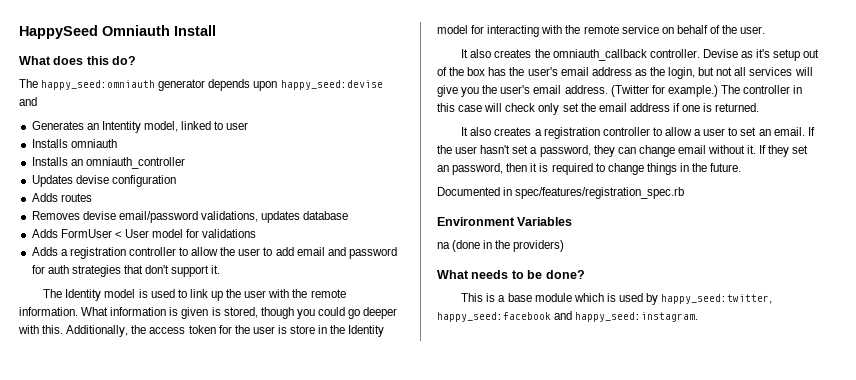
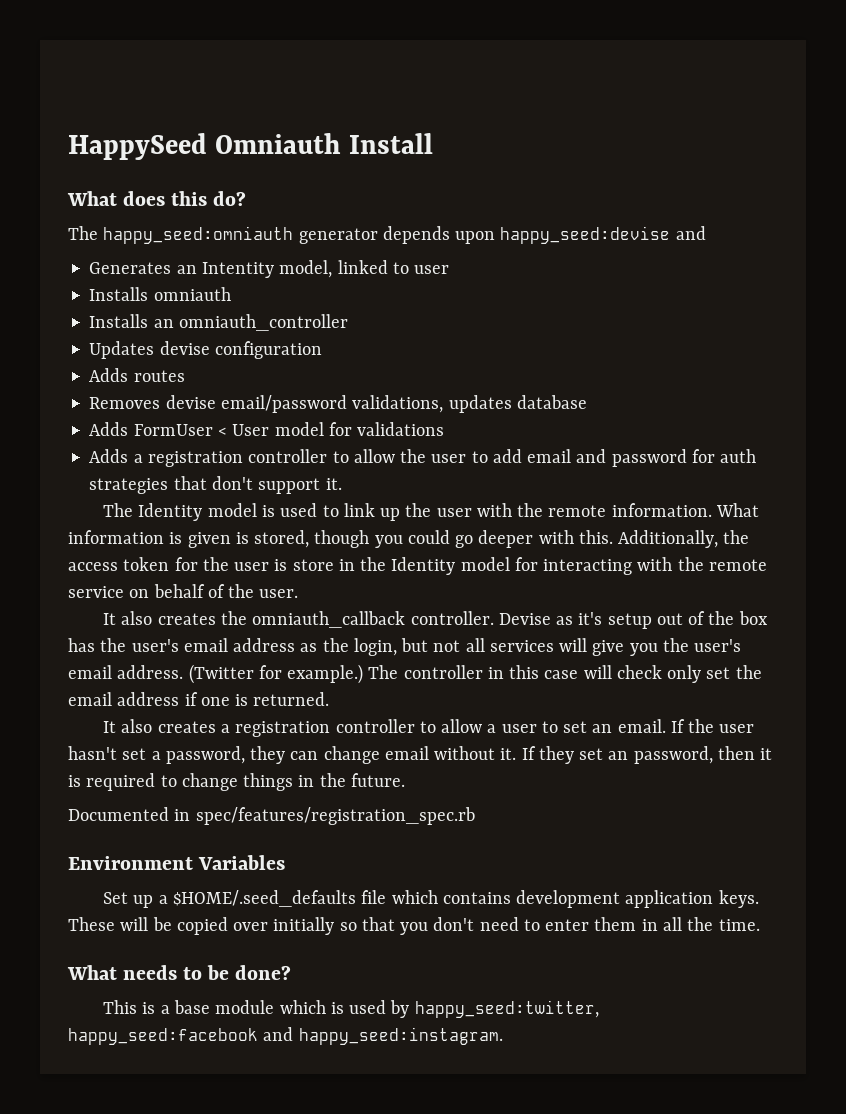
[437,240,565,252] na (done in the providers) -> [103,890,759,908] [68,917,760,935] Set up a $HOME/.seed_defaults file which contains development application keys. These will be copied over initially so that you don't need to enter them in all the time.

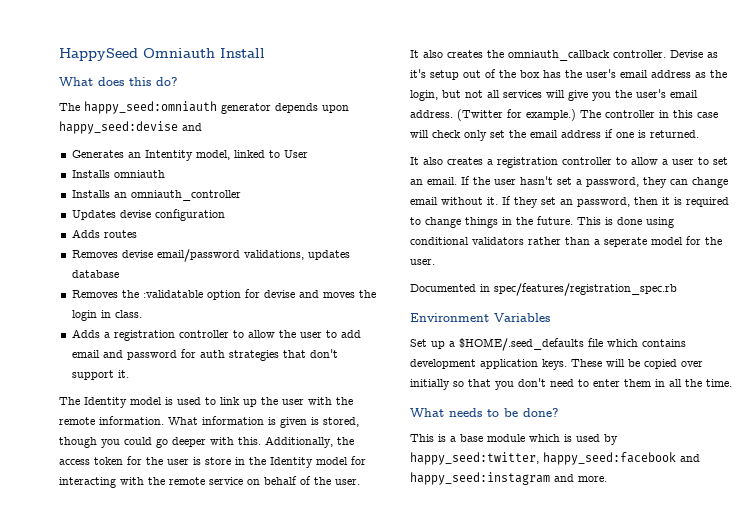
[414,265,450,274] user -> [283,150,308,158] User
[89,422,445,436] Adds FormUser < User model for validations -> [71,289,376,300] [71,310,142,321] Removes the :validatable option for devise and moves the login in class.
(405, 780) none -> [577,217,674,228] [410,236,722,247] [410,259,435,265] This is done using conditional validators rather than a seperate model for the user.
[298,1027,503,1045] happy_seed:instagram. -> [410,472,607,485] happy_seed:instagram and more.

